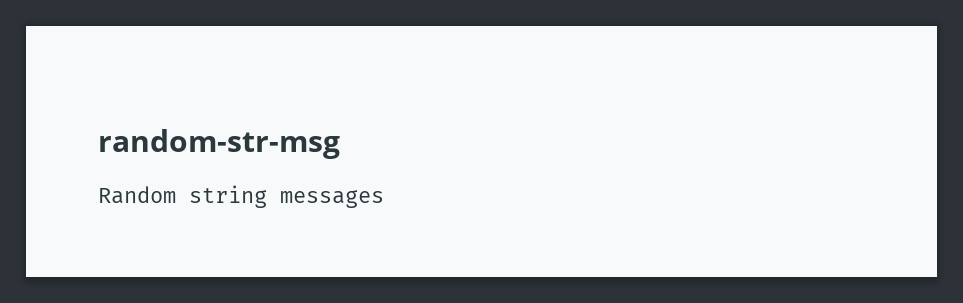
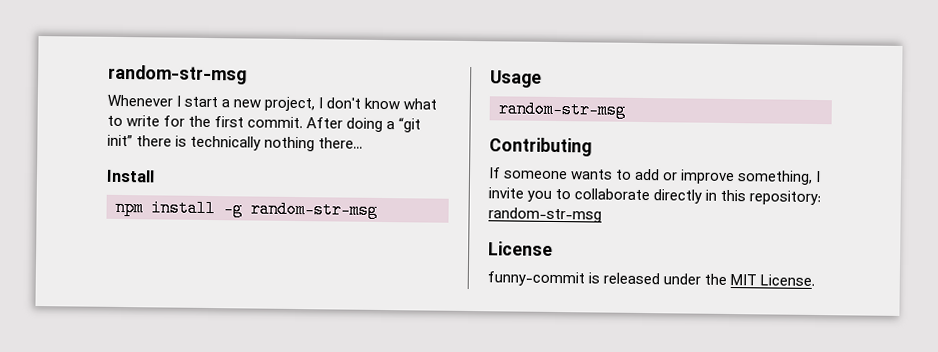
[98,129,340,159] [98,185,384,208] random-str-msg // Random string messages -> [108,64,247,85] [107,94,438,112] [107,115,422,133] [107,134,364,152] [106,169,155,183] [115,198,378,219] [490,70,542,88] [498,100,626,119] [489,137,592,157] [488,167,822,185] [488,187,822,206] [488,207,602,223] [488,241,553,256] [487,271,816,287] random-str-msg // Whenever I start a new project, I don't know what to write for the first commit. After doing a “git init” there is technically nothing there... // Install // npm install -g random-str-msg // Usage // random-str-msg // Contributing // If someone wants to add or improve something, I invite you to collaborate directly in this repository: random-str-msg // License // funny-commit is released under the MIT License.

